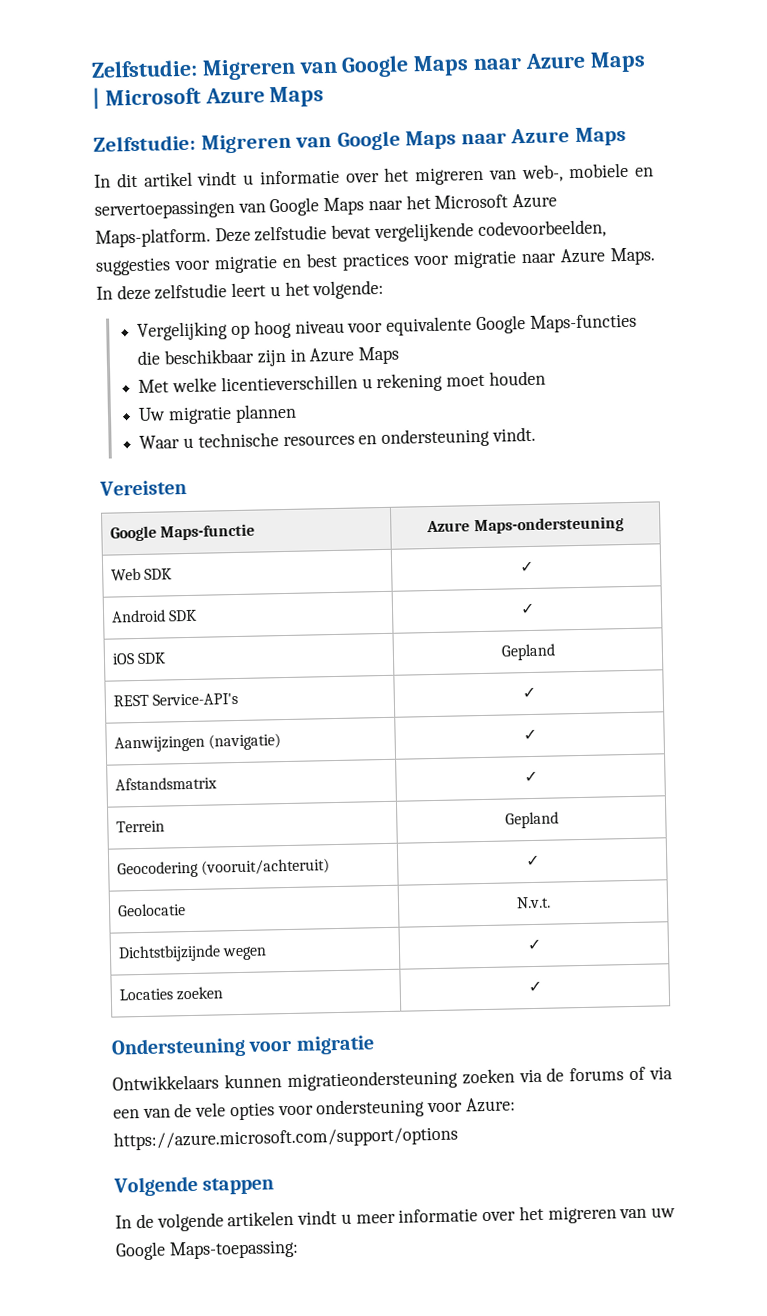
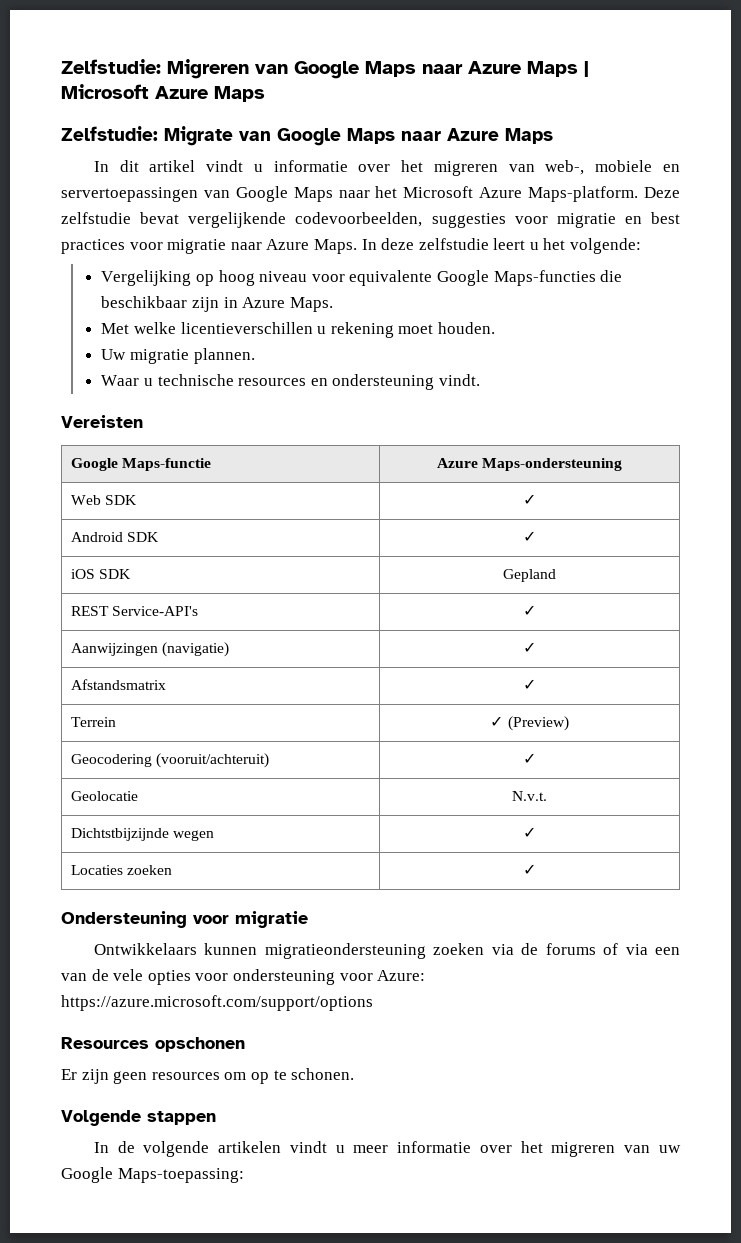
[200,133,292,154] Migreren -> [164,126,233,146] Migrate
[358,346,400,365] Maps -> [289,297,333,312] Maps.
[488,370,546,386] houden -> [437,322,495,334] houden.
[234,403,297,423] plannen -> [193,348,255,364] plannen.
[504,811,559,829] Gepland -> [490,716,569,731] ✓ (Preview)
(458, 1138) none -> [61,1037,245,1052] [61,1068,355,1084] // Resources opschonen // Er zijn geen resources om op te schonen.

